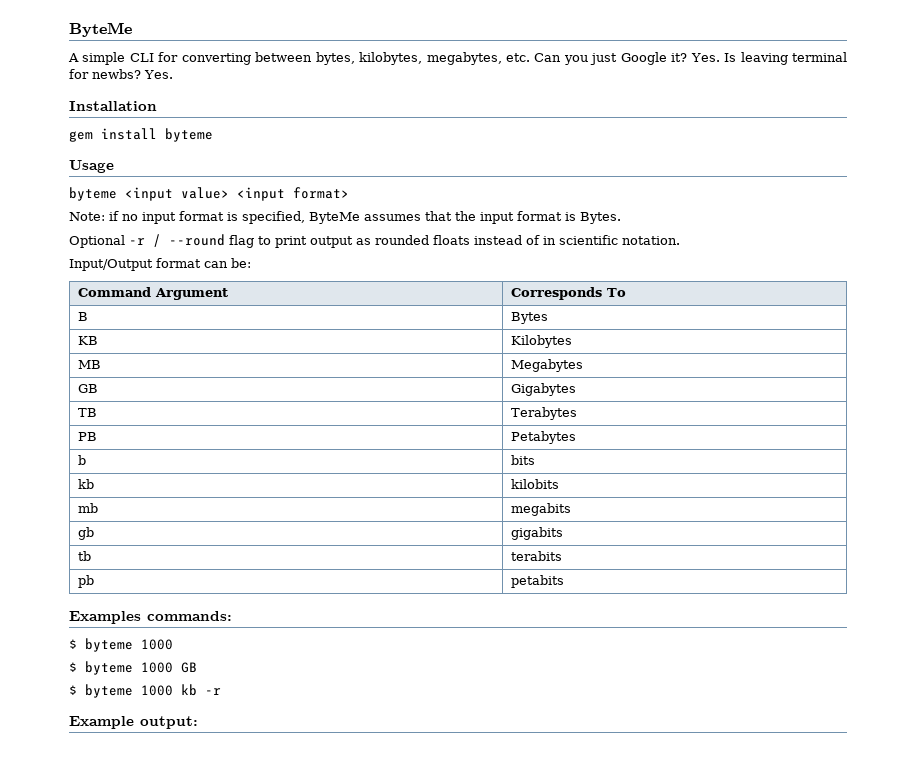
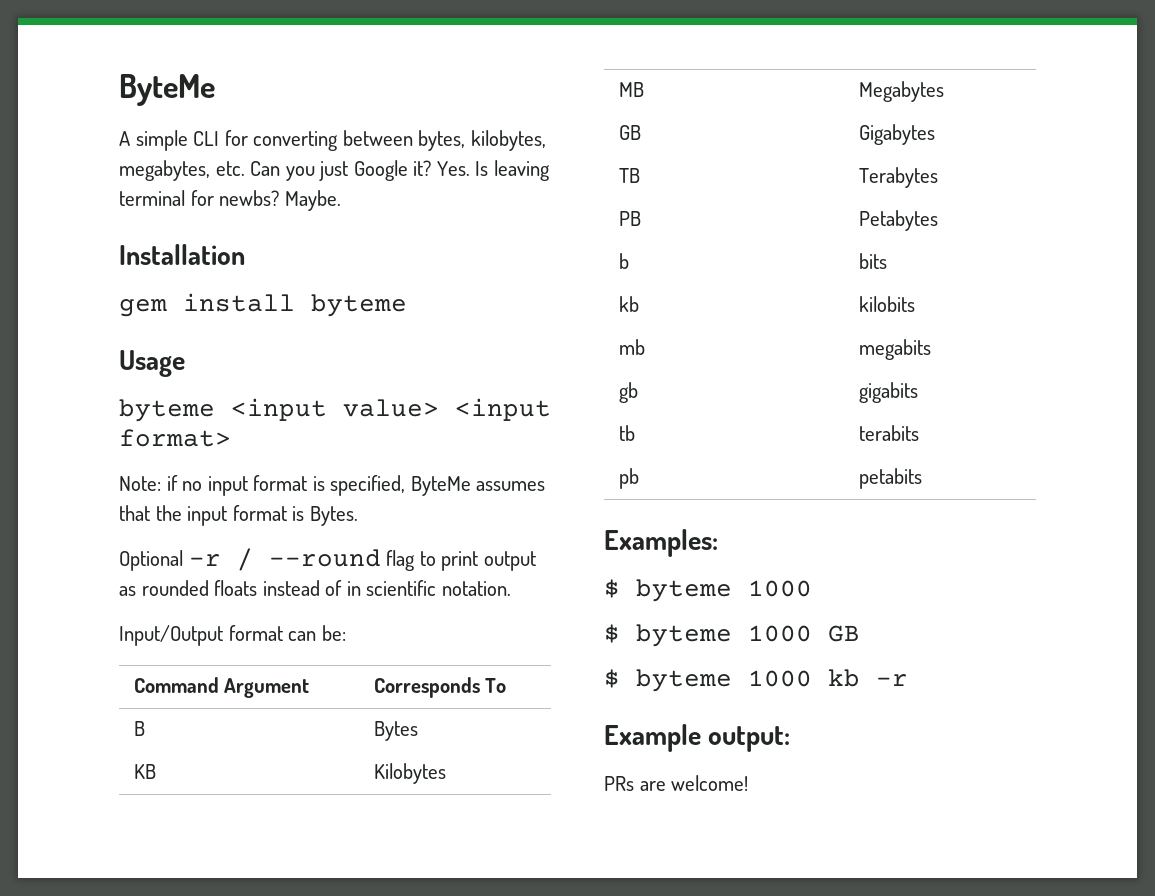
[144,70,173,79] Yes. -> [284,190,341,211] Maybe.
[69,611,232,624] Examples commands: -> [604,529,718,557] Examples:
(198, 722) none -> [604,775,749,791] // PRs are welcome!

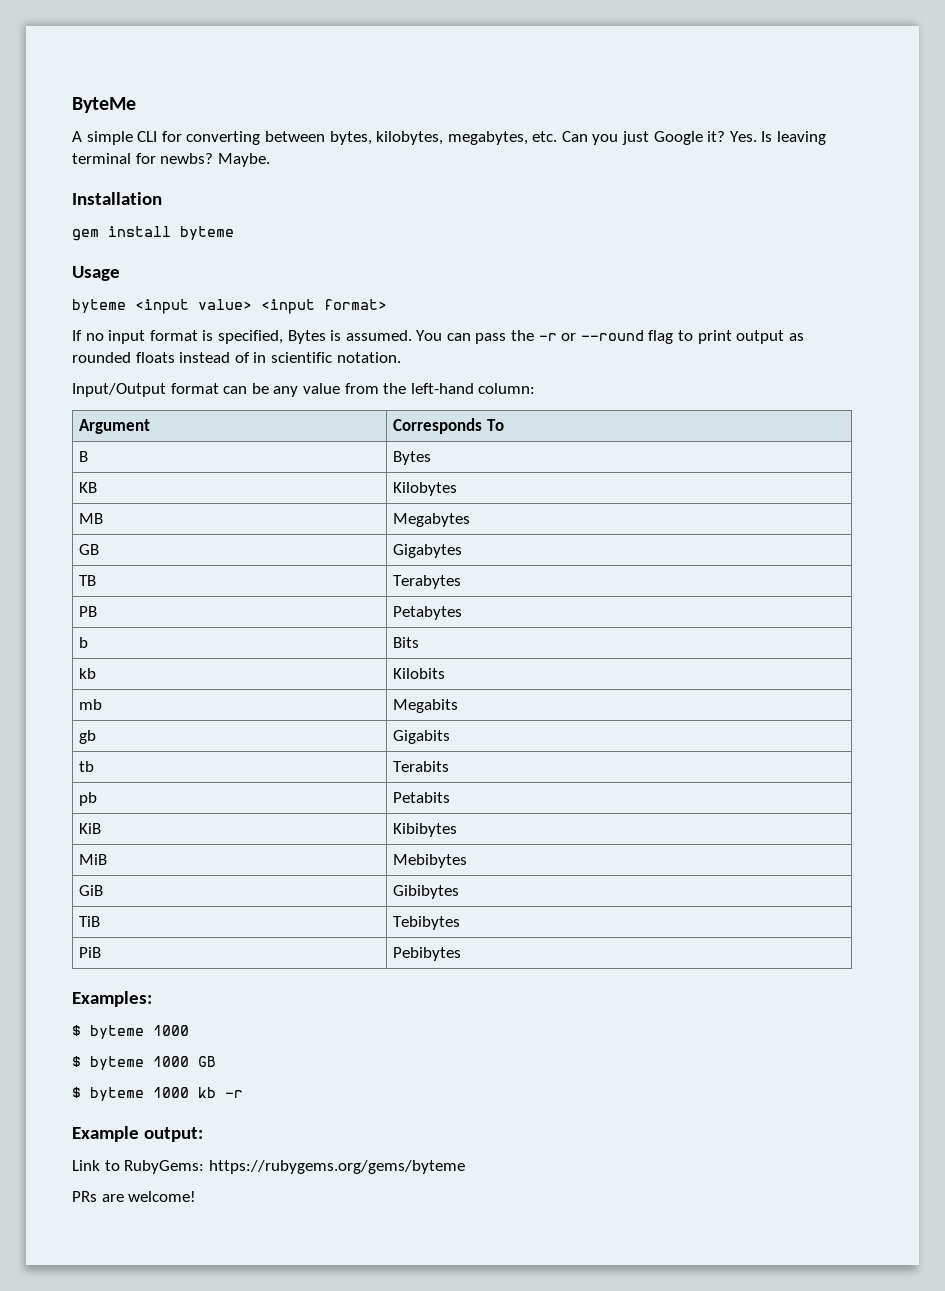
[119,475,178,491] Note: if -> [72,330,82,341] If
[410,476,546,496] [119,505,358,526] [119,548,253,571] ByteMe assumes that the input format is Bytes. // Optional -r / -> [287,330,577,344] Bytes is assumed. You can pass the -r or
[321,625,346,641] [133,677,219,693] be: // Command -> [251,383,536,397] be any value from the left-hand column: //
[858,253,887,269] bits -> [392,637,419,648] Bits
[858,296,915,312] kilobits -> [392,668,445,679] Kilobits
[858,339,931,360] megabits -> [392,699,458,713] Megabits
[858,382,918,403] gigabits -> [392,730,450,744] Gigabits
[858,425,919,441] terabits -> [392,761,449,772] Terabits
[858,468,922,489] petabits -> [392,792,450,803] [78,823,101,834] [392,823,457,837] [78,854,107,865] [392,854,467,868] [78,885,103,896] [392,885,459,899] [78,916,100,927] [392,916,460,930] [78,947,101,958] [392,947,461,961] Petabits // KiB | Kibibytes // MiB | Mebibytes // GiB | Gibibytes // TiB | Tebibytes // PiB | Pebibytes
(791, 739) none -> [72,1160,465,1174] // Link to RubyGems: https://rubygems.org/gems/byteme

